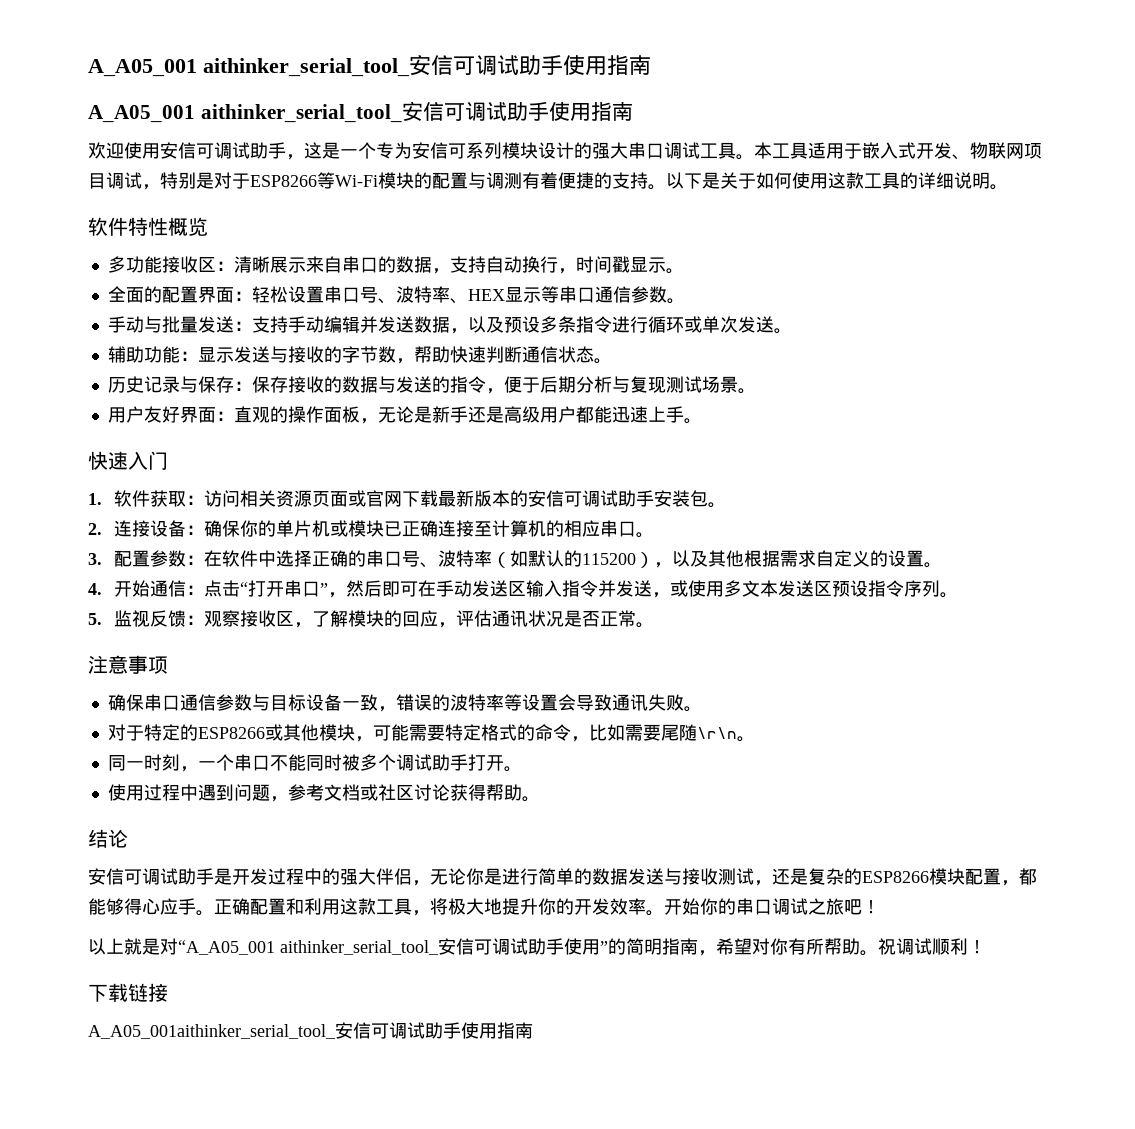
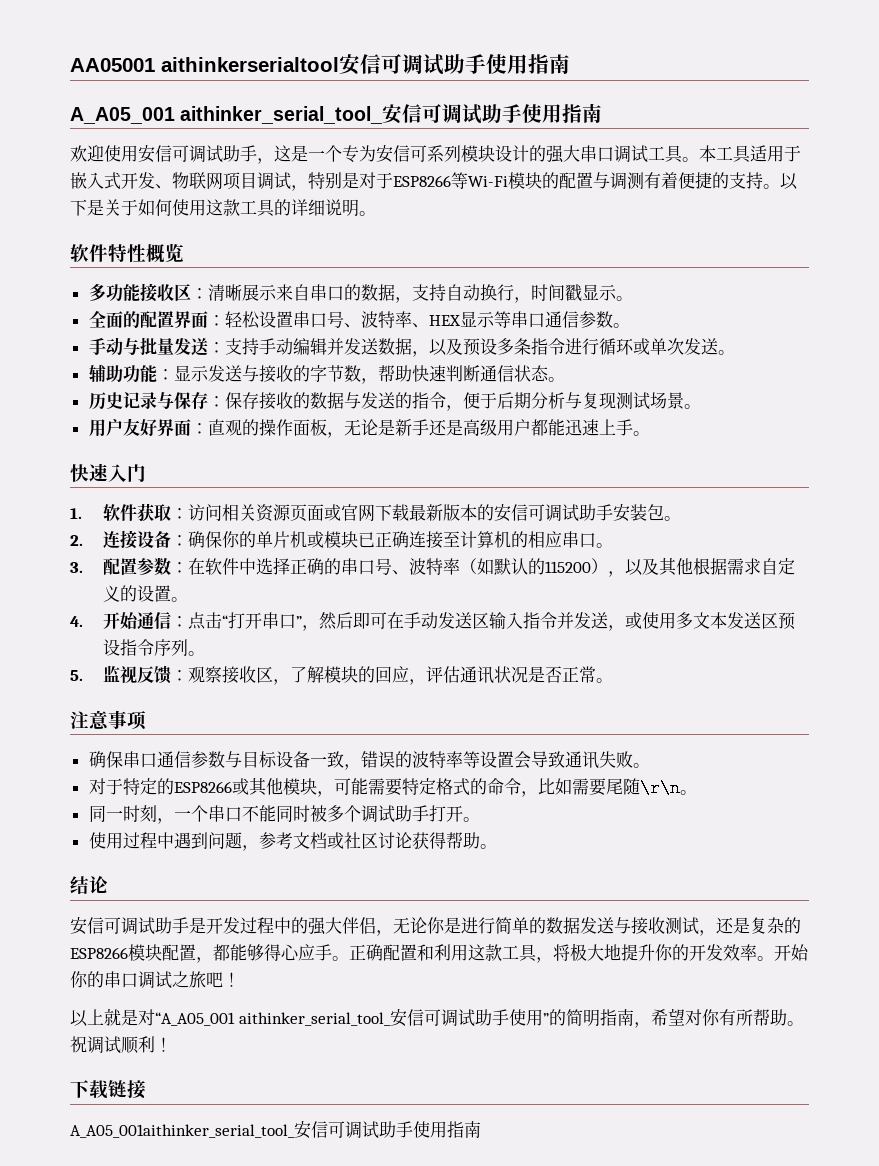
[88,58,410,77] A_A05_001 aithinker_serial_tool_ -> [70,57,339,72] AA05001 aithinkerserialtool

